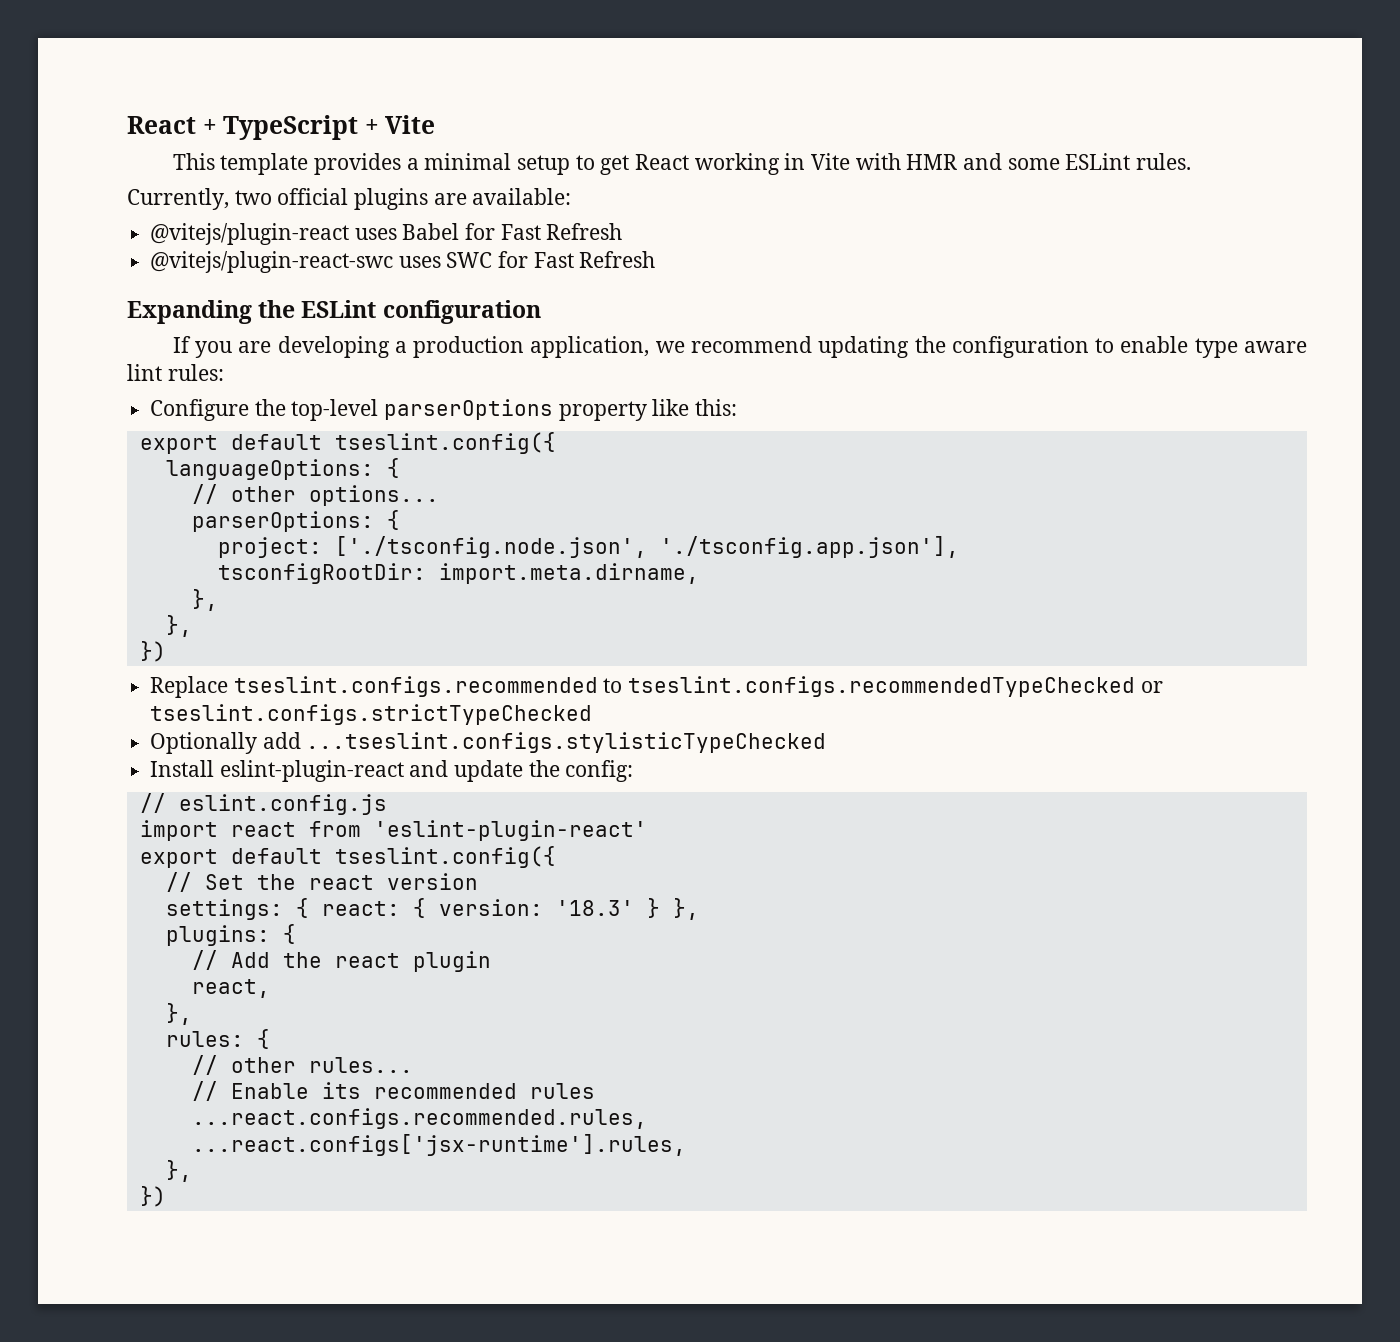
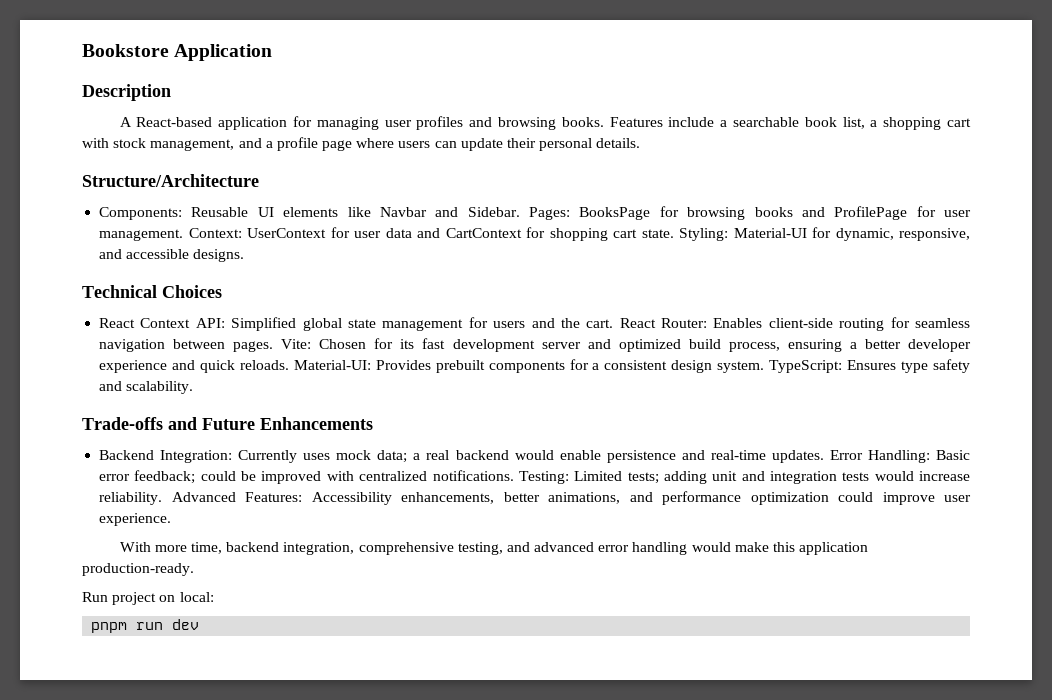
[127,115,436,140] [172,153,1192,175] [127,188,572,210] [150,223,623,245] [150,251,656,273] [127,300,541,324] [172,336,1307,358] [127,364,224,381] [150,399,738,421] [139,432,556,454] [165,458,400,480] [191,484,439,506] [191,510,400,532] [217,536,959,558] [217,563,699,584] [191,589,218,611] [165,615,192,637] [139,641,166,662] [150,676,1163,698] [150,704,593,725] [150,732,827,754] [150,760,634,782] [139,793,387,815] [139,820,647,841] [139,846,556,868] [165,872,478,892] [165,898,699,920] [165,924,296,946] [191,950,491,972] [191,979,270,998] [165,1003,192,1025] [165,1029,270,1049] [191,1055,413,1075] [191,1081,595,1101] [191,1108,647,1129] [191,1134,686,1156] [165,1160,192,1182] [139,1186,166,1207] React + TypeScript + Vite // This template provides a minimal setup to get React working in Vite with HMR and some ESLint rules. // Currently, two official plugins are available: // @vitejs/plugin-react uses Babel for Fast Refresh // @vitejs/plugin-react-swc uses SWC for Fast Refresh // Expanding the ESLint configuration // If you are developing a production application, we recommend updating the configuration to enable type aware lint rules: // Configure the top-level parserOptions property like this: // export default tseslint.config({ // languageOptions: { // // other options... // parserOptions: { // project: ['./tsconfig.node.json', './tsconfig.app.json'], // tsconfigRootDir: import.meta.dirname, // }, // }, // }) // Replace tseslint.configs.recommended to tseslint.configs.recommendedTypeChecked or tseslint.configs.strictTypeChecked // Optionally add ...tseslint.configs.stylisticTypeChecked // Install eslint-plugin-react and update the config: // // eslint.config.js // import react from 'eslint-plugin-react' // export default tseslint.config({ // // Set the react version // settings: { react: { version: '18.3' } }, // plugins: { // // Add the react plugin // react, // }, // rules: { // // other rules... // // Enable its recommended rules // ...react.configs.recommended.rules, // ...react.configs['jsx-runtime'].rules, // }, // }) -> [82,44,273,61] [82,84,171,101] [119,116,972,130] [82,137,641,151] [82,174,259,187] [99,206,972,220] [99,227,971,241] [99,249,245,262] [82,285,222,298] [99,317,970,331] [99,338,971,352] [99,359,971,373] [99,381,194,394] [82,417,373,430] [99,450,970,463] [99,470,971,484] [99,491,971,505] [99,513,172,526] [119,542,869,555] [82,563,194,576] [82,592,214,605] [91,619,200,633] Bookstore Application // Description // A React-based application for managing user profiles and browsing books. Features include a searchable book list, a shopping cart with stock management, and a profile page where users can update their personal details. // Structure/Architecture // Components: Reusable UI elements like Navbar and Sidebar. Pages: BooksPage for browsing books and ProfilePage for user management. Context: UserContext for user data and CartContext for shopping cart state. Styling: Material-UI for dynamic, responsive, and accessible designs. // Technical Choices // React Context API: Simplified global state management for users and the cart. React Router: Enables client-side routing for seamless navigation between pages. Vite: Chosen for its fast development server and optimized build process, ensuring a better developer experience and quick reloads. Material-UI: Provides prebuilt components for a consistent design system. TypeScript: Ensures type safety and scalability. // Trade-offs and Future Enhancements // Backend Integration: Currently uses mock data; a real backend would enable persistence and real-time updates. Error Handling: Basic error feedback; could be improved with centralized notifications. Testing: Limited tests; adding unit and integration tests would increase reliability. Advanced Features: Accessibility enhancements, better animations, and performance optimization could improve user experience. // With more time, backend integration, comprehensive testing, and advanced error handling would make this application production-ready. // Run project on local: // pnpm run dev

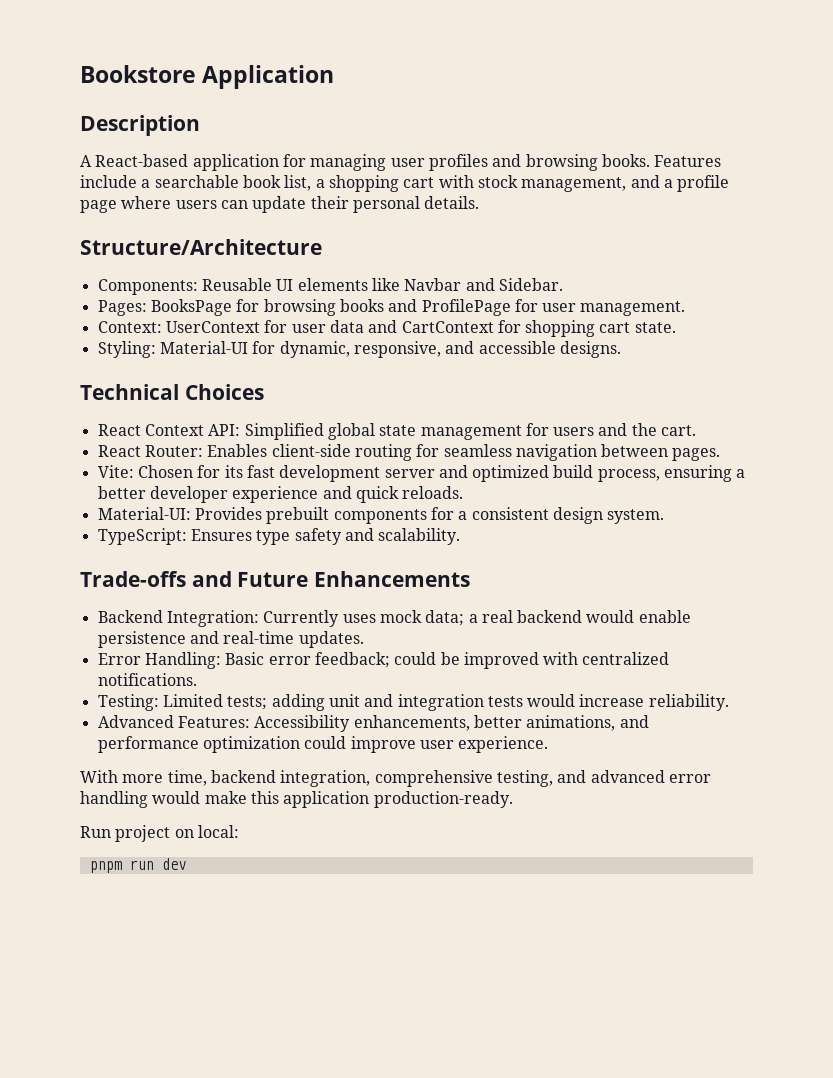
(520, 212) none -> (563, 284) //
(184, 235) none -> (686, 308) //
(674, 233) none -> (676, 327) //
(614, 323) none -> (697, 430) //
(274, 346) none -> (721, 454) //
(289, 365) none -> (464, 492) //
(765, 367) none -> (665, 516) //
(824, 456) none -> (364, 639) //
(514, 475) none -> (197, 679) //
(163, 498) none -> (729, 702) //

